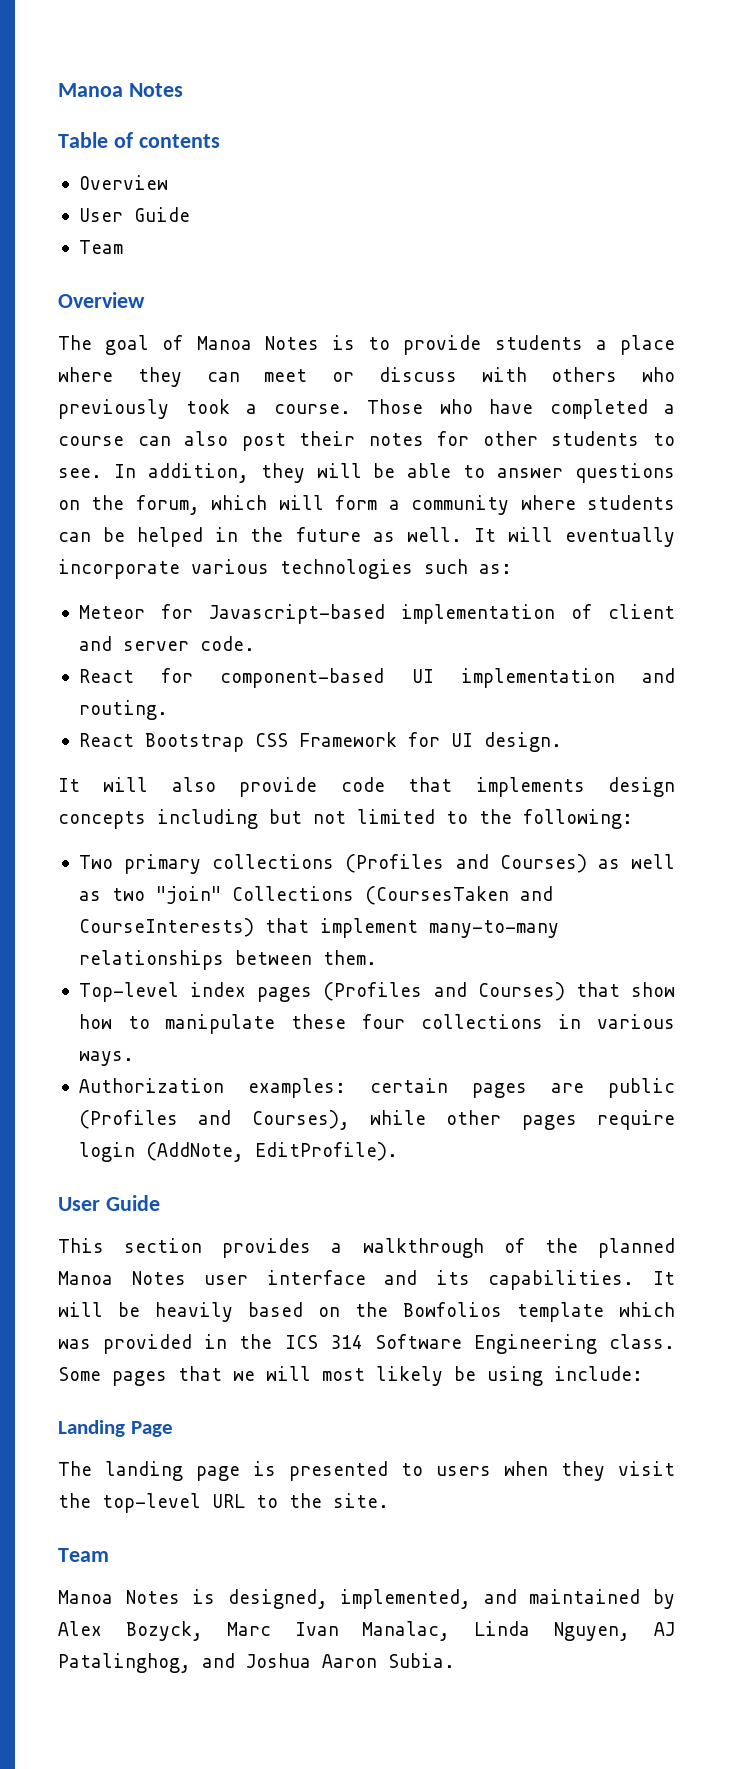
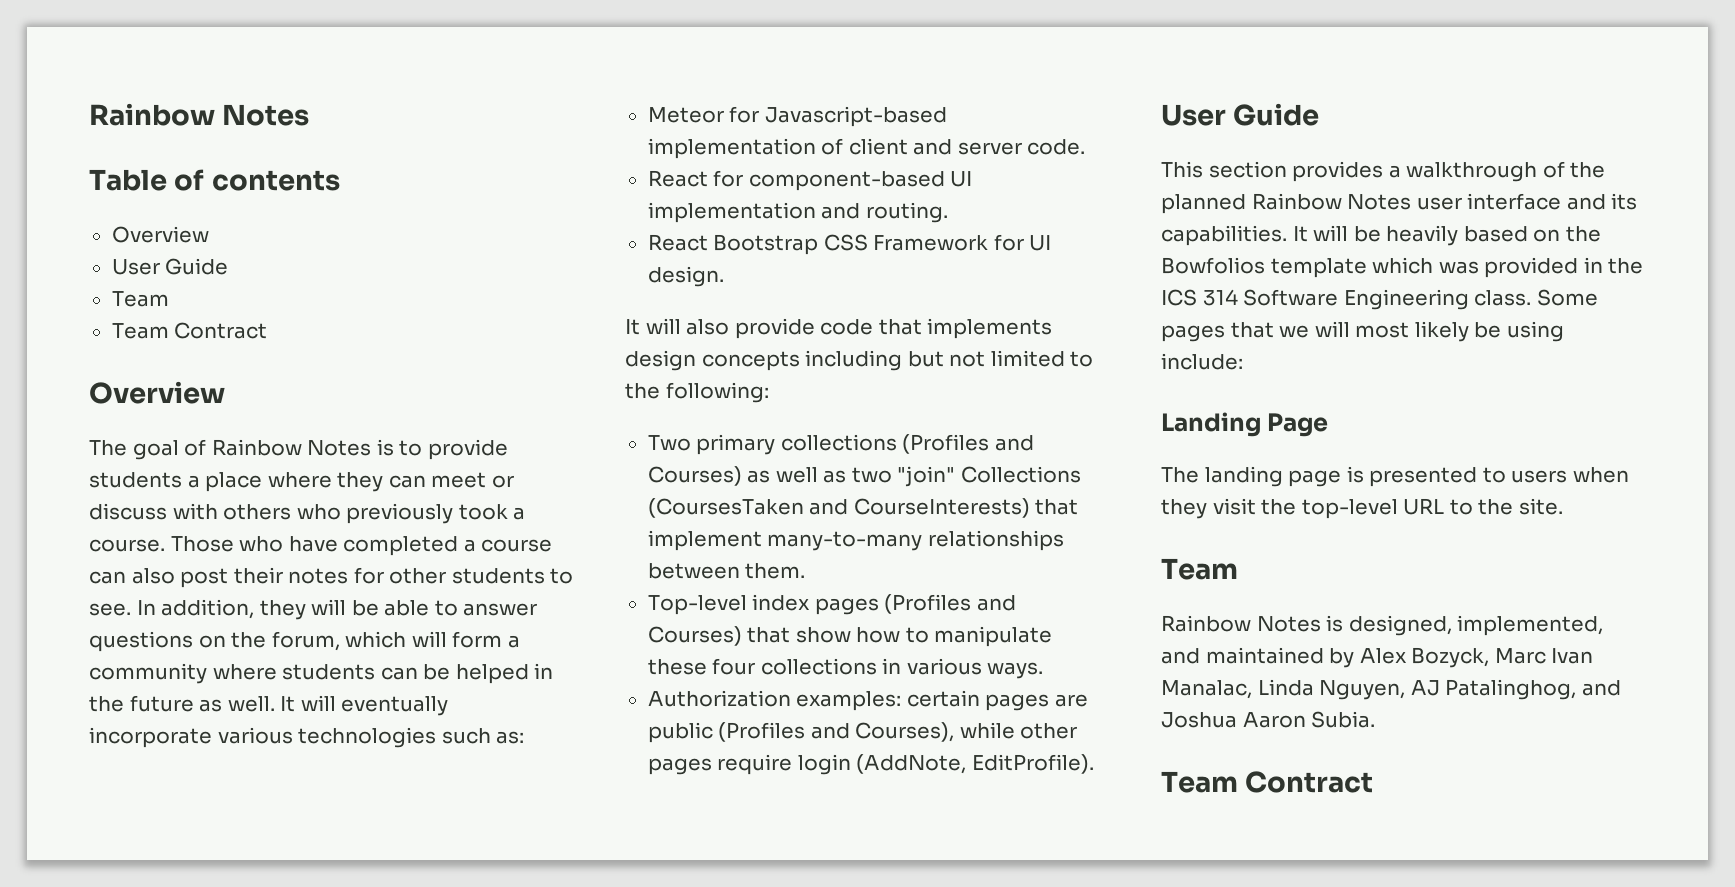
[58,83,123,97] Manoa -> [89,103,215,126] Rainbow
(123, 247) none -> [111,322,268,339] // Team Contract
[196,336,252,350] Manoa -> [211,439,302,456] Rainbow
[58,1271,113,1285] Manoa -> [1251,193,1342,210] Rainbow
[58,1590,113,1604] Manoa -> [1161,615,1251,632] Rainbow
(455, 1660) none -> [1161,771,1374,793] // Team Contract

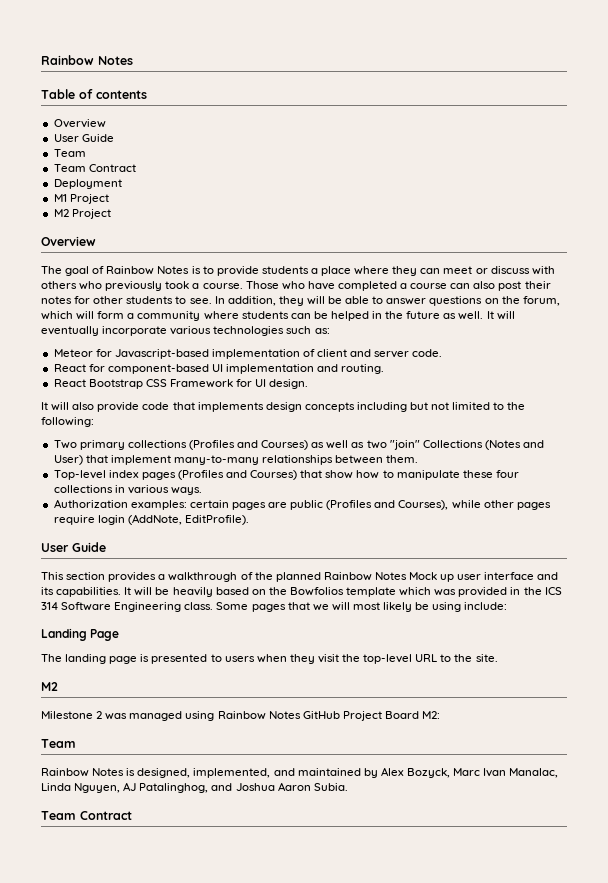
(268, 330) none -> [53,179,122,189] [53,194,109,204] [53,209,111,219] // Deployment // M1 Project // M2 Project
[647,498,1030,518] (CoursesTaken and CourseInterests) -> [484,440,545,450] [53,455,83,465] (Notes and User)
(1412, 202) none -> [409,572,455,582] Mock up
(1563, 506) none -> [41,682,58,691] [41,711,441,721] // M2 // Milestone 2 was managed using Rainbow Notes GitHub Project Board M2:

